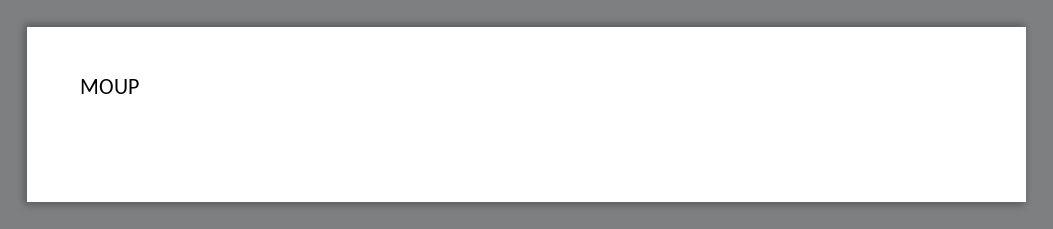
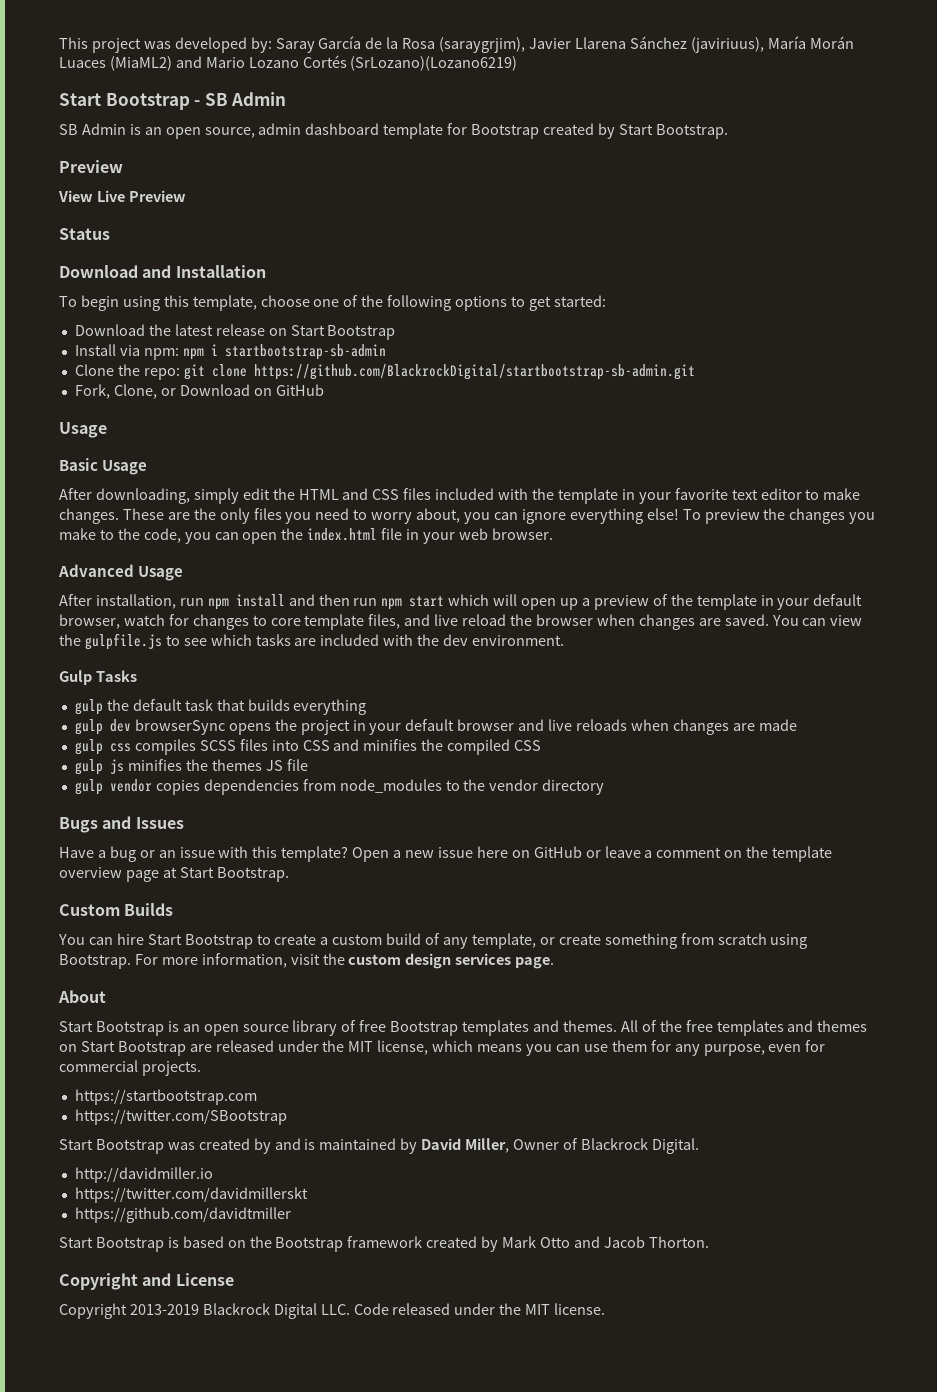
[80,79,139,94] MOUP -> [59,36,854,53] [59,55,518,71] [59,92,287,110] [59,123,728,139] [59,160,123,173] [58,190,186,202] [59,228,110,240] [59,265,266,278] [59,295,606,311] [74,324,396,340] [74,344,386,360] [74,364,695,380] [74,384,324,399] [59,422,107,438] [59,458,148,475] [59,488,861,504] [59,508,876,524] [59,528,553,544] [58,564,184,581] [59,594,863,610] [59,614,863,630] [59,633,565,650] [59,670,137,685] [74,699,367,715] [74,719,797,735] [74,739,542,755] [74,759,308,775] [74,779,605,795] [59,816,184,833] [59,846,833,862] [59,867,289,882] [59,903,174,916] [58,933,808,949] [59,953,555,969] [58,990,106,1003] [59,1020,868,1036] [59,1040,826,1056] [59,1060,201,1076] [74,1089,257,1105] [74,1109,287,1125] [59,1138,699,1154] [74,1167,213,1183] [74,1187,308,1203] [74,1207,291,1223] [59,1236,709,1252] [59,1273,234,1290] [59,1303,606,1319] This project was developed by: Saray García de la Rosa (saraygrjim), Javier Llarena Sánchez (javiriuus), María Morán Luaces (MiaML2) and Mario Lozano Cortés (SrLozano)(Lozano6219) // Start Bootstrap - SB Admin // SB Admin is an open source, admin dashboard template for Bootstrap created by Start Bootstrap. // Preview // View Live Preview // Status // Download and Installation // To begin using this template, choose one of the following options to get started: // Download the latest release on Start Bootstrap // Install via npm: npm i startbootstrap-sb-admin // Clone the repo: git clone https://github.com/BlackrockDigital/startbootstrap-sb-admin.git // Fork, Clone, or Download on GitHub // Usage // Basic Usage // After downloading, simply edit the HTML and CSS files included with the template in your favorite text editor to make changes. These are the only files you need to worry about, you can ignore everything else! To preview the changes you make to the code, you can open the index.html file in your web browser. // Advanced Usage // After installation, run npm install and then run npm start which will open up a preview of the template in your default browser, watch for changes to core template files, and live reload the browser when changes are saved. You can view the gulpfile.js to see which tasks are included with the dev environment. // Gulp Tasks // gulp the default task that builds everything // gulp dev browserSync opens the project in your default browser and live reloads when changes are made // gulp css compiles SCSS files into CSS and minifies the compiled CSS // gulp js minifies the themes JS file // gulp vendor copies dependencies from node_modules to the vendor directory // Bugs and Issues // Have a bug or an issue with this template? Open a new issue here on GitHub or leave a comment on the template overview page at Start Bootstrap. // Custom Builds // You can hire Start Bootstrap to create a custom build of any template, or create something from scratch using Bootstrap. For more information, visit the custom design services page. // About // Start Bootstrap is an open source library of free Bootstrap templates and themes. All of the free templates and themes on Start Bootstrap are released under the MIT license, which means you can use them for any purpose, even for commercial projects. // https://startbootstrap.com // https://twitter.com/SBootstrap // Start Bootstrap was created by and is maintained by David Miller, Owner of Blackrock Digital. // http://davidmiller.io // https://twitter.com/davidmillerskt // https://github.com/davidtmiller // Start Bootstrap is based on the Bootstrap framework created by Mark Otto and Jacob Thorton. // Copyright and License // Copyright 2013-2019 Blackrock Digital LLC. Code released under the MIT license.

